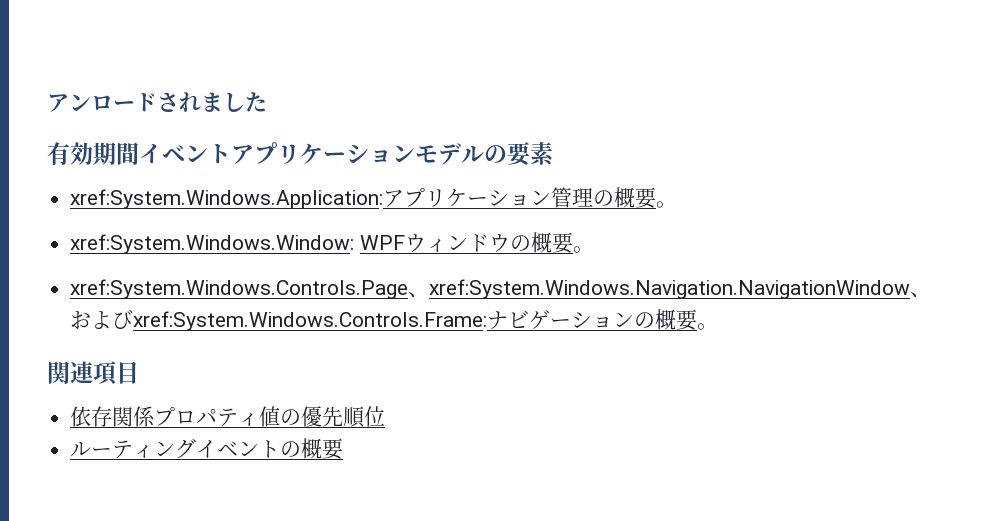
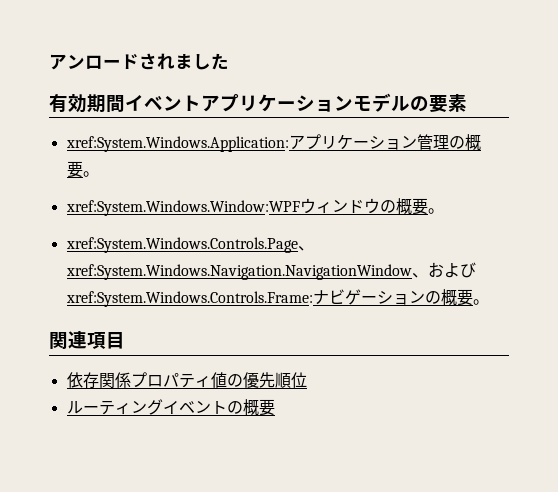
[70,234,405,254] xref:System.Windows.Window: WPF -> [65,200,300,216] xref:System.Windows.Window:WPF

